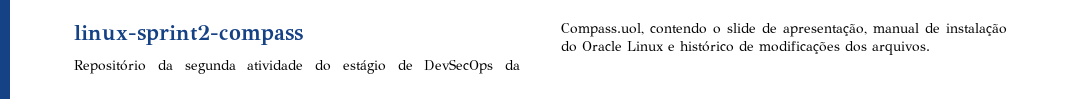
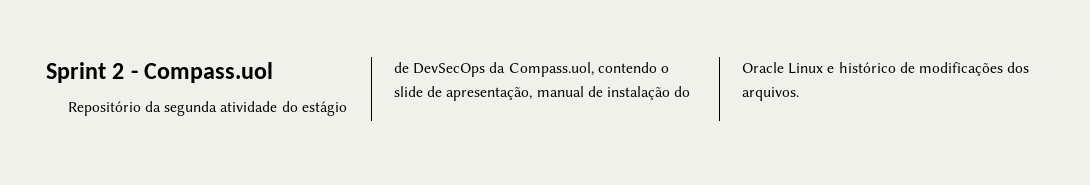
[74,25,303,45] linux-sprint2-compass -> [46,62,274,83] Sprint 2 - Compass.uol

